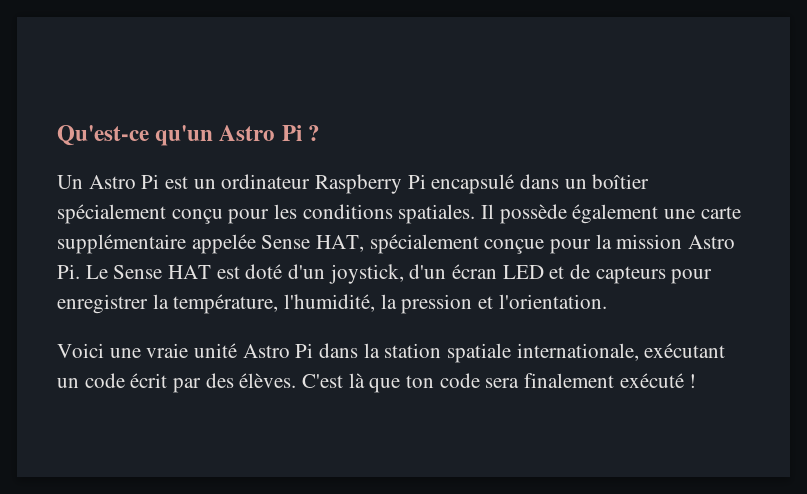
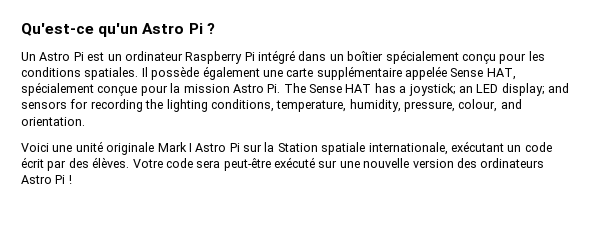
[431,174,515,194] encapsulé -> [258,50,295,64] intégré
[85,265,108,279] Le -> [283,83,306,93] The
[216,264,713,284] [57,294,607,314] [57,343,442,358] est doté d'un joystick, d'un écran LED et de capteurs pour enregistrer la température, l'humidité, la pression et l'orientation. // Voici une vraie unité Astro Pi dans la station -> [374,83,569,96] [21,99,522,112] [21,117,85,126] [21,141,318,155] has a joystick; an LED display; and sensors for recording the lighting conditions, temperature, humidity, pressure, colour, and orientation. // Voici une unité originale Mark I Astro Pi sur la Station
[302,373,684,393] C'est là que ton code sera finalement exécuté -> [132,157,545,171] [21,175,66,184] Votre code sera peut-être exécuté sur une nouvelle version des ordinateurs Astro Pi

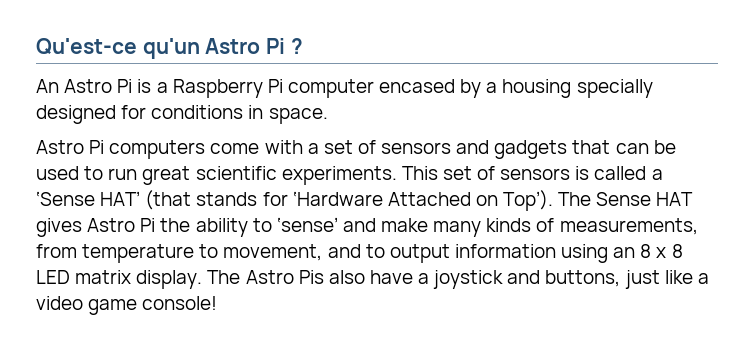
[21,50,545,64] [21,66,516,80] [21,82,569,96] [21,99,522,112] [21,117,85,126] [21,141,552,155] [21,157,545,171] [21,175,72,184] Un Astro Pi est un ordinateur Raspberry Pi intégré dans un boîtier spécialement conçu pour les conditions spatiales. Il possède également une carte supplémentaire appelée Sense HAT, spécialement conçue pour la mission Astro Pi. The Sense HAT has a joystick; an LED display; and sensors for recording the lighting conditions, temperature, humidity, pressure, colour, and orientation. // Voici une unité originale Mark I Astro Pi sur la Station spatiale internationale, exécutant un code écrit par des élèves. Votre code sera peut-être exécuté sur une nouvelle version des ordinateurs Astro Pi ! -> [36,79,653,98] [36,105,328,124] [36,140,676,159] [36,166,663,185] [36,190,694,211] [36,217,698,237] [36,244,683,263] [36,270,709,289] [36,296,218,315] An Astro Pi is a Raspberry Pi computer encased by a housing specially designed for conditions in space. // Astro Pi computers come with a set of sensors and gadgets that can be used to run great scientific experiments. This set of sensors is called a ‘Sense HAT’ (that stands for ‘Hardware Attached on Top’). The Sense HAT gives Astro Pi the ability to ‘sense’ and make many kinds of measurements, from temperature to movement, and to output information using an 8 x 8 LED matrix display. The Astro Pis also have a joystick and buttons, just like a video game console!

